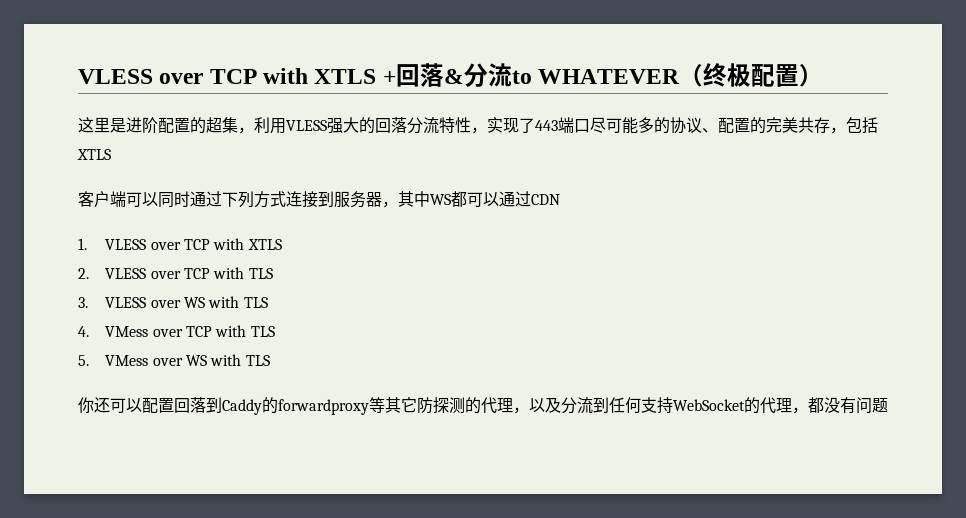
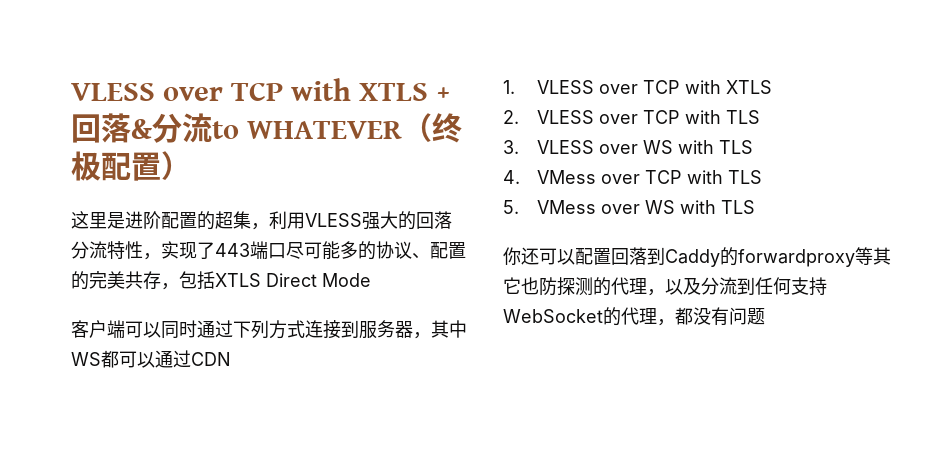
(111, 154) none -> [266,273,371,287] Direct Mode
(417, 405) none -> [521,277,539,295] 也

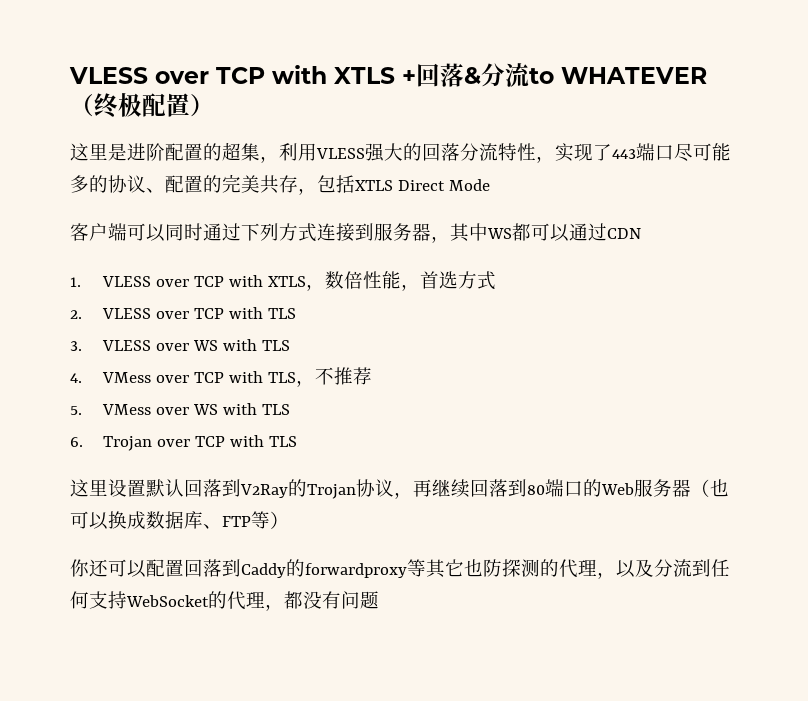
(773, 87) none -> [306,271,497,291] ，数倍性能，首选方式
(763, 177) none -> [296,367,373,387] ，不推荐
(756, 207) none -> [70,435,298,451] [70,479,729,499] [70,511,289,530] // 6. Trojan over TCP with TLS // 这里设置默认回落到V2Ray的Trojan协议，再继续回落到80端口的Web服务器（也可以换成数据库、FTP等）

